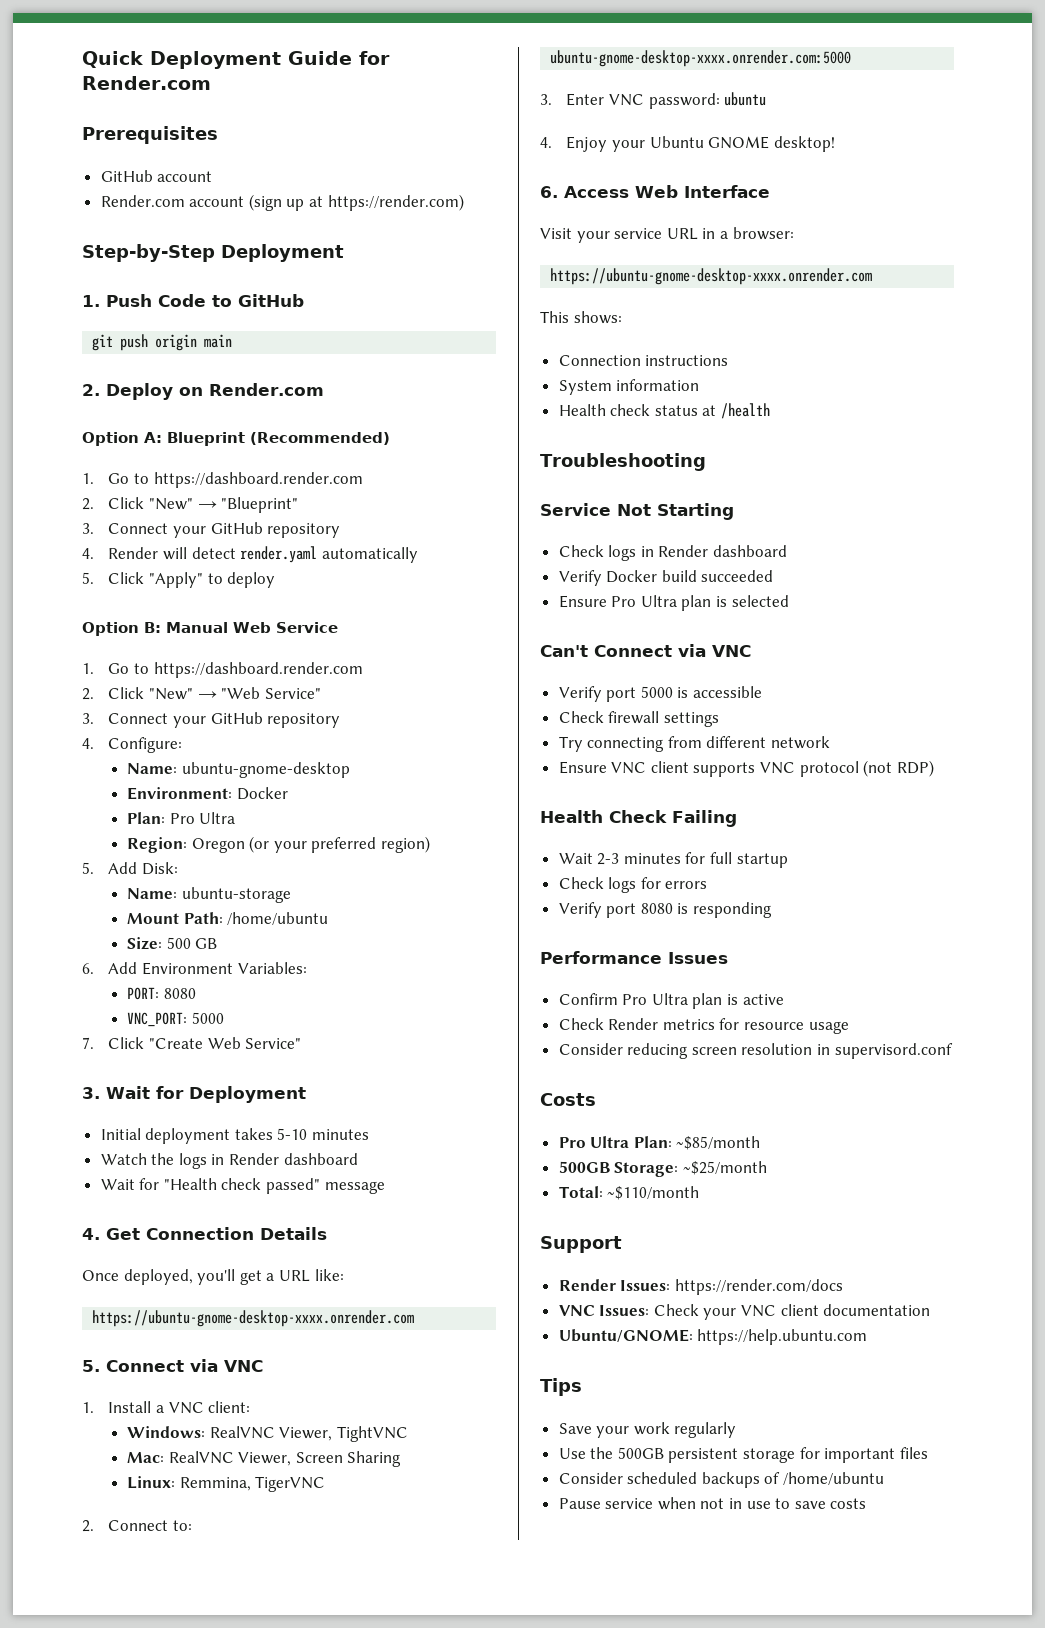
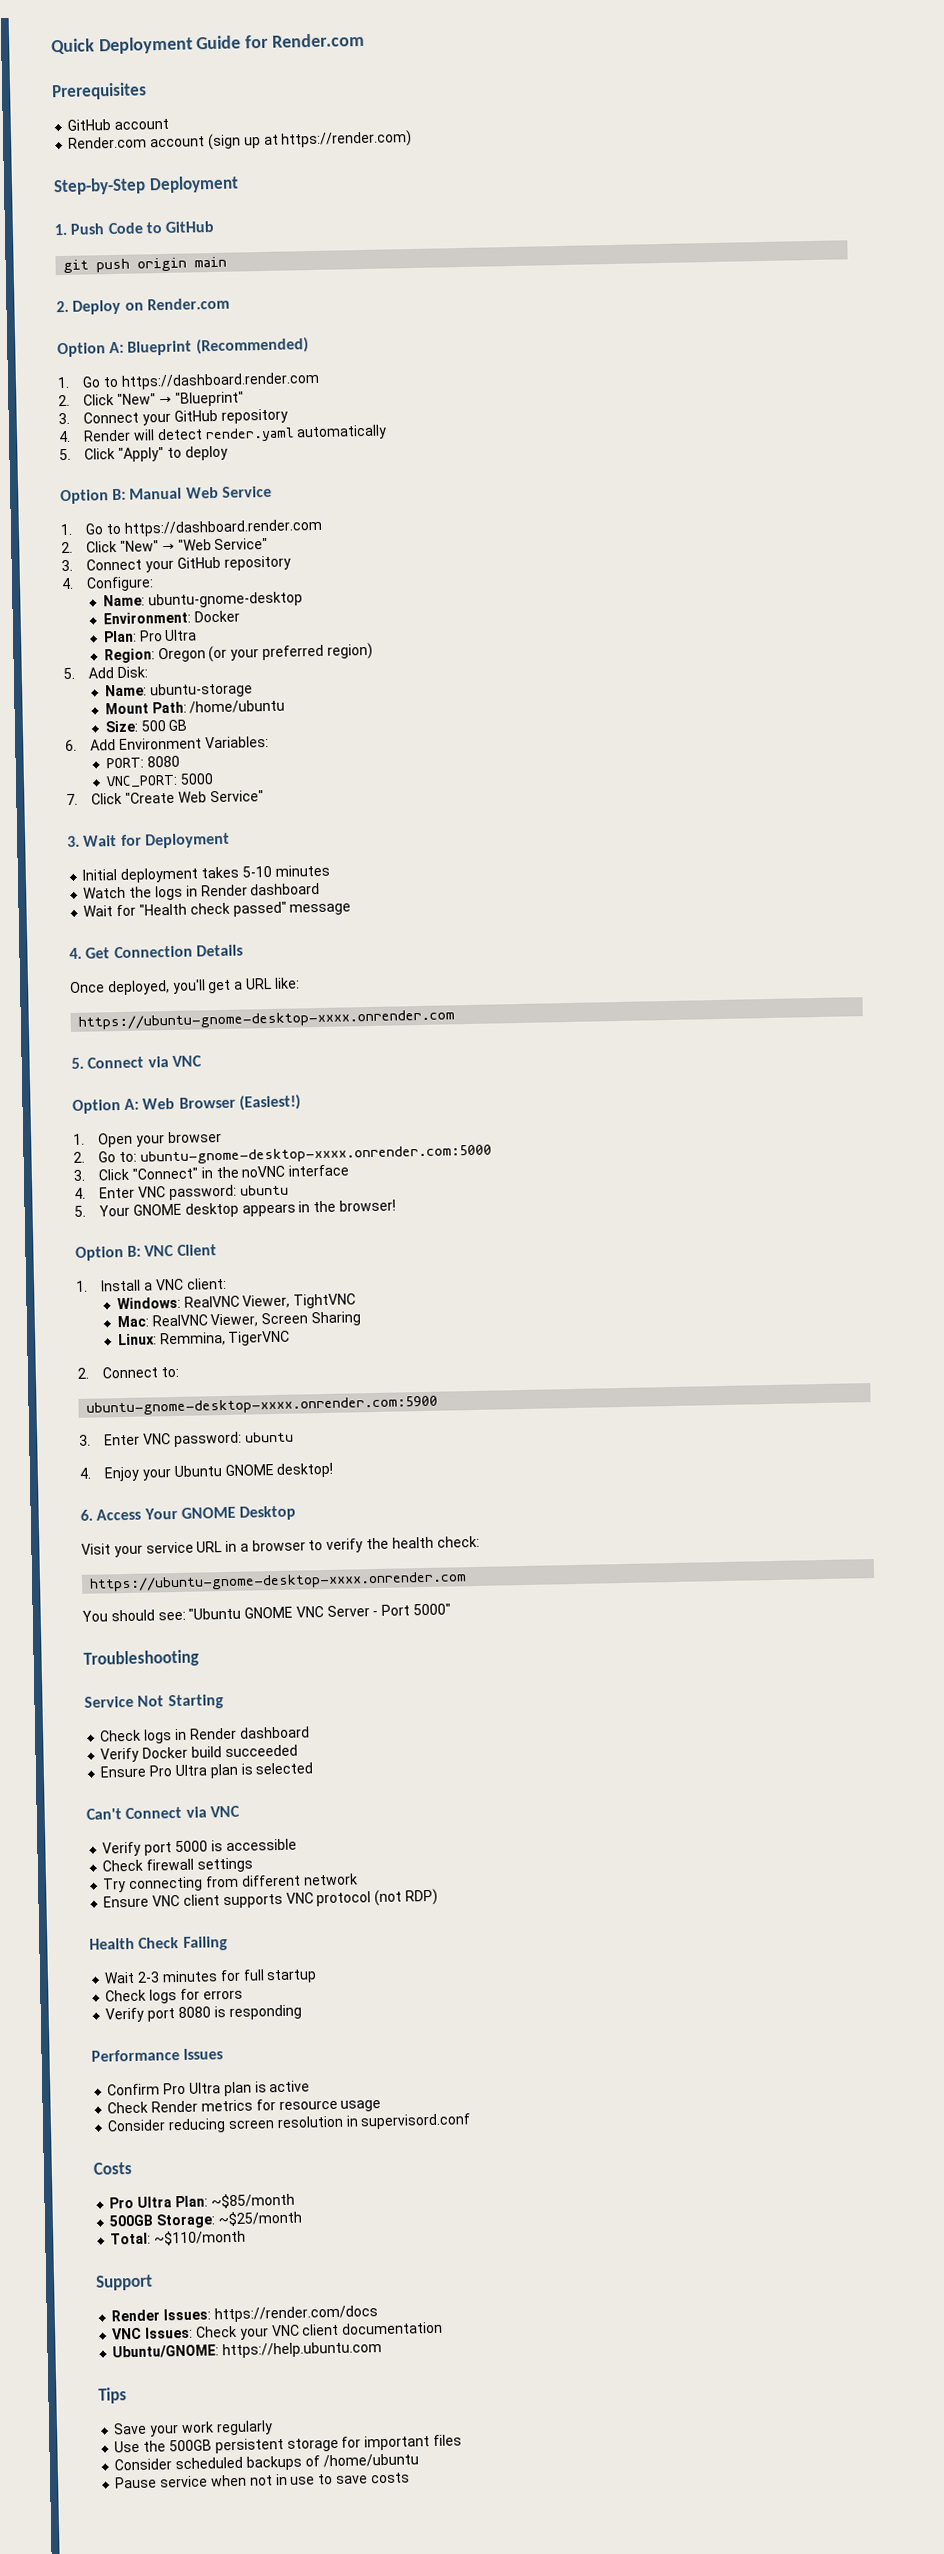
(263, 1366) none -> [72,1094,301,1114] [73,1131,222,1148] [73,1144,492,1165] [73,1164,350,1181] [74,1184,289,1201] [74,1199,397,1218] [75,1244,217,1261] // Option A: Web Browser (Easiest!) // 1. Open your browser // 2. Go to: ubuntu-gnome-desktop-xxxx.onrender.com:5000 // 3. Click "Connect" in the noVNC interface // 4. Enter VNC password: ubuntu // 5. Your GNOME desktop appears in the browser! // Option B: VNC Client
[550,50,852,67] ubuntu-gnome-desktop-xxxx.onrender.com:5000 -> [86,1395,439,1416] ubuntu-gnome-desktop-xxxx.onrender.com:5900
[635,185,770,198] Web Interface -> [143,1505,297,1521] Your GNOME Desktop
[732,227,794,240] [550,268,873,285] [540,311,622,324] [558,355,729,366] [558,379,700,395] [558,403,771,419] browser: // https://ubuntu-gnome-desktop-xxxx.onrender.com // This shows: // Connection instructions // System information // Health check status at /health -> [251,1535,480,1553] [89,1571,468,1592] [82,1603,452,1622] browser to verify the health check: // https://ubuntu-gnome-desktop-xxxx.onrender.com // You should see: "Ubuntu GNOME VNC Server - Port 5000"

